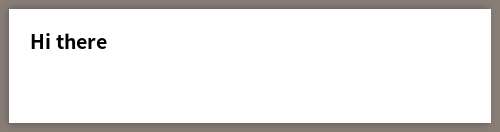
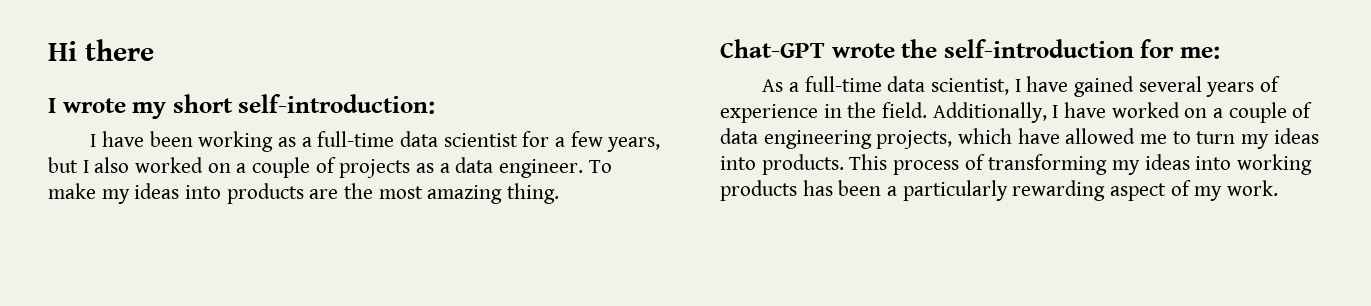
(108, 41) none -> [48,94,436,119] [90,131,661,152] [48,157,612,178] [48,183,560,204] [720,39,1221,59] [762,76,1281,97] [720,102,1313,123] [720,128,1319,149] [720,154,1313,175] [720,180,1279,201] // I wrote my short self-introduction: // I have been working as a full-time data scientist for a few years, but I also worked on a couple of projects as a data engineer. To make my ideas into products are the most amazing thing. // Chat-GPT wrote the self-introduction for me: // As a full-time data scientist, I have gained several years of experience in the field. Additionally, I have worked on a couple of data engineering projects, which have allowed me to turn my ideas into products. This process of transforming my ideas into working products has been a particularly rewarding aspect of my work.

